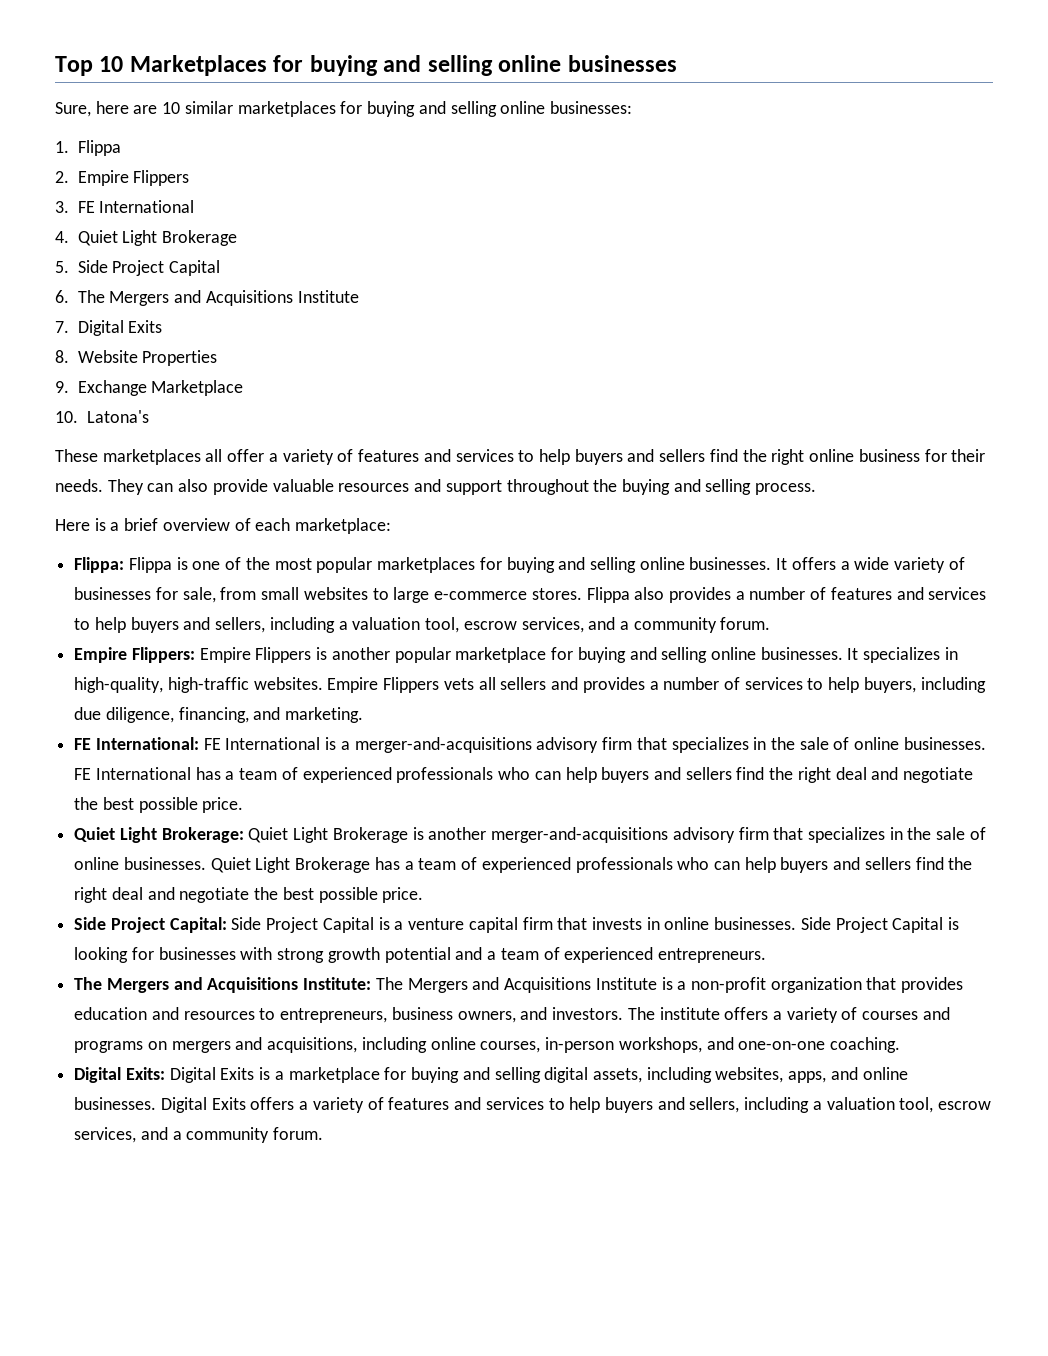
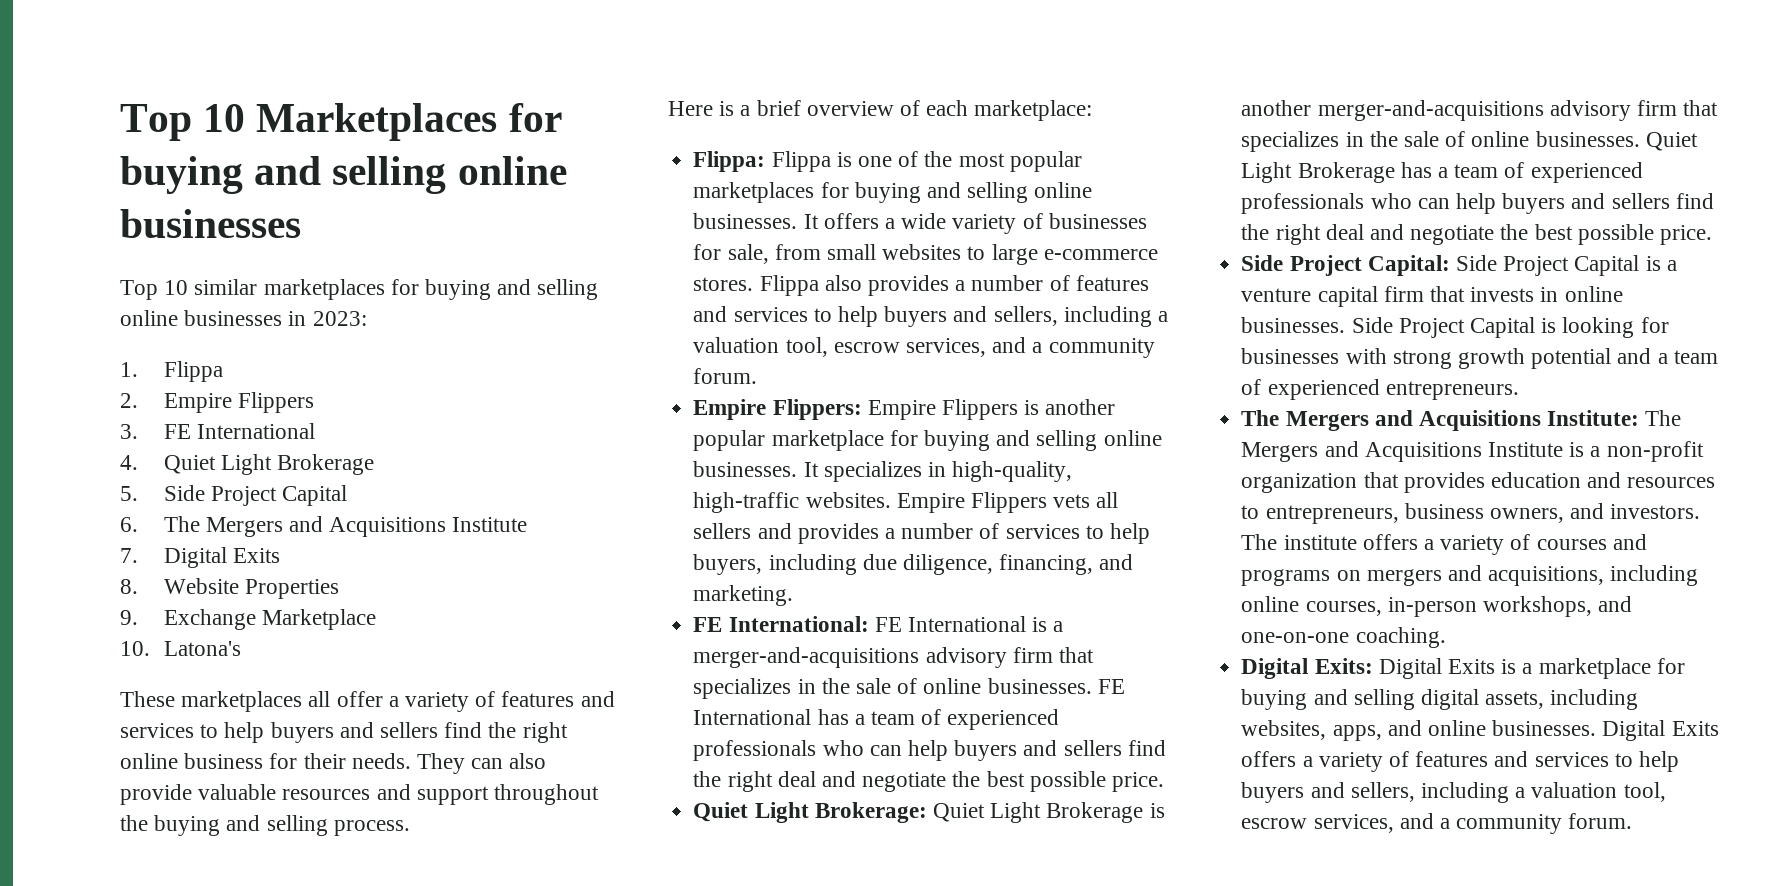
[55,101,158,117] Sure, here are -> [120,280,158,300] Top
[549,101,632,114] businesses: -> [184,310,367,326] businesses in 2023:

